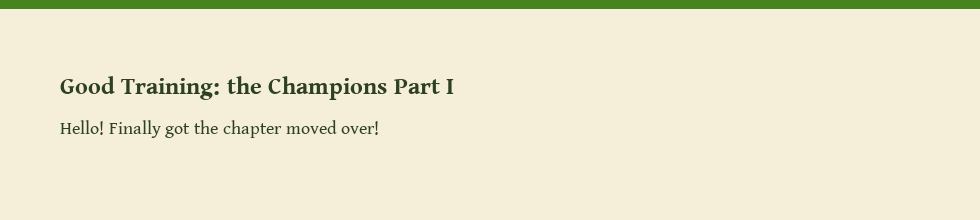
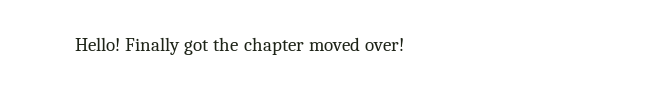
[60,76,455,100] Good Training: the Champions Part I // -> (75, 44) none

